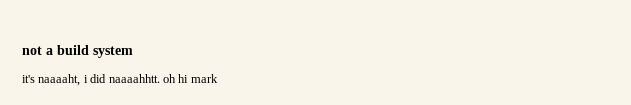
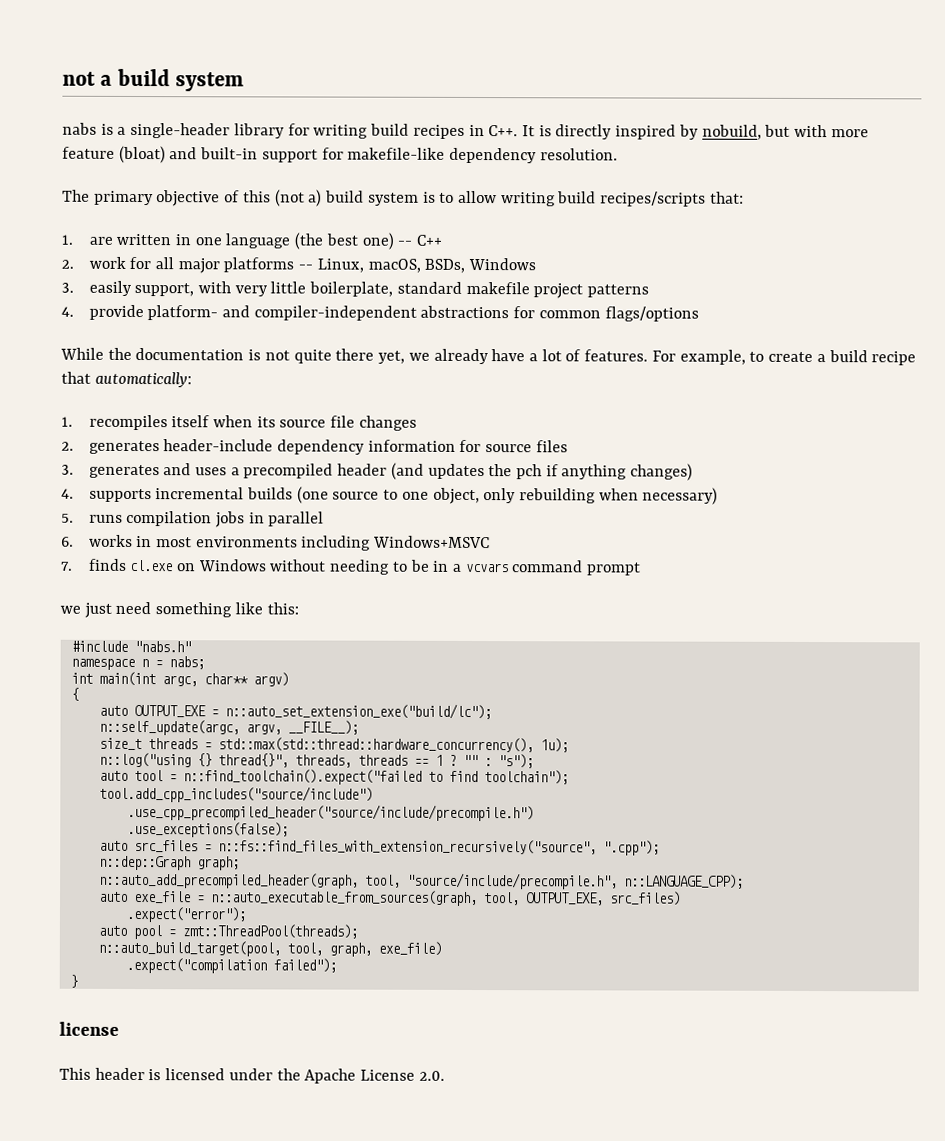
[22,74,218,86] it's naaaaht, i did naaaahhtt. oh hi mark -> [62,122,869,140] [62,145,618,164] [62,189,744,207] [61,232,443,250] [61,256,537,274] [61,280,650,299] [61,304,699,322] [60,347,917,366] [61,371,192,388] [61,414,417,431] [61,439,568,455] [61,462,694,481] [61,486,719,505] [61,510,325,528] [61,534,491,551] [60,558,642,576] [60,601,299,618] [70,640,191,653] [70,656,205,670] [70,671,289,687] [70,687,79,701] [98,703,492,720] [98,719,359,736] [98,737,569,753] [98,752,534,769] [98,769,569,785] [98,785,373,803] [126,803,534,822] [126,821,289,838] [98,839,660,856] [98,855,240,871] [98,872,744,890] [98,890,681,907] [125,906,246,923] [97,924,358,940] [97,940,442,957] [125,957,337,974] [69,974,78,988] [59,1021,119,1036] [59,1067,445,1084] nabs is a single-header library for writing build recipes in C++. It is directly inspired by nobuild, but with more feature (bloat) and built-in support for makefile-like dependency resolution. // The primary objective of this (not a) build system is to allow writing build recipes/scripts that: // 1. are written in one language (the best one) -- C++ // 2. work for all major platforms -- Linux, macOS, BSDs, Windows // 3. easily support, with very little boilerplate, standard makefile project patterns // 4. provide platform- and compiler-independent abstractions for common flags/options // While the documentation is not quite there yet, we already have a lot of features. For example, to create a build recipe that automatically: // 1. recompiles itself when its source file changes // 2. generates header-include dependency information for source files // 3. generates and uses a precompiled header (and updates the pch if anything changes) // 4. supports incremental builds (one source to one object, only rebuilding when necessary) // 5. runs compilation jobs in parallel // 6. works in most environments including Windows+MSVC // 7. finds cl.exe on Windows without needing to be in a vcvars command prompt // we just need something like this: // #include "nabs.h" // namespace n = nabs; // int main(int argc, char** argv) // { // auto OUTPUT_EXE = n::auto_set_extension_exe("build/lc"); // n::self_update(argc, argv, __FILE__); // size_t threads = std::max(std::thread::hardware_concurrency(), 1u); // n::log("using {} thread{}", threads, threads == 1 ? "" : "s"); // auto tool = n::find_toolchain().expect("failed to find toolchain"); // tool.add_cpp_includes("source/include") // .use_cpp_precompiled_header("source/include/precompile.h") // .use_exceptions(false); // auto src_files = n::fs::find_files_with_extension_recursively("source", ".cpp"); // n::dep::Graph graph; // n::auto_add_precompiled_header(graph, tool, "source/include/precompile.h", n::LANGUAGE_CPP); // auto exe_file = n::auto_executable_from_sources(graph, tool, OUTPUT_EXE, src_files) // .expect("error"); // auto pool = zmt::ThreadPool(threads); // n::auto_build_target(pool, tool, graph, exe_file) // .expect("compilation failed"); // } // license // This header is licensed under the Apache License 2.0.

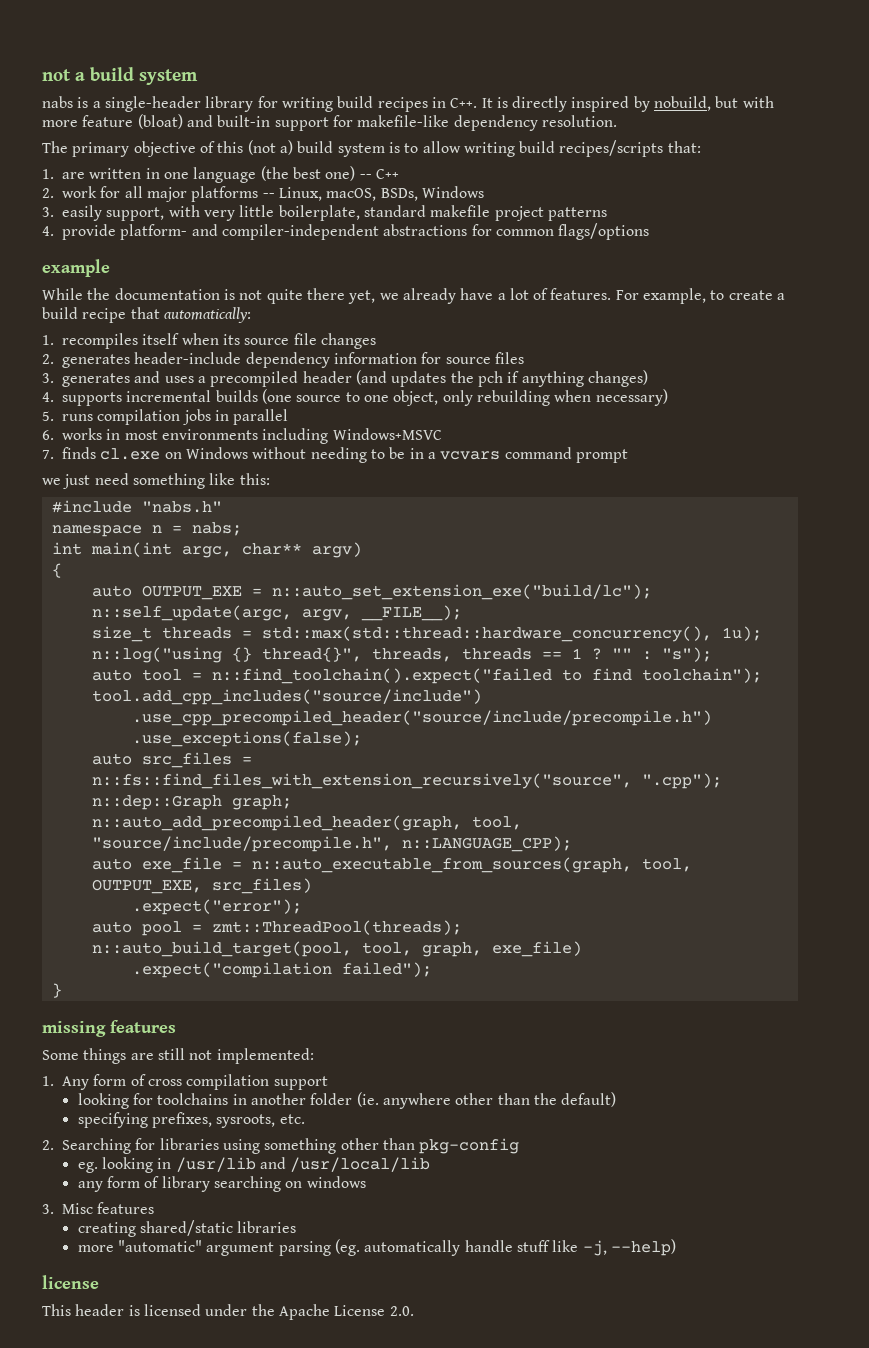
(699, 314) none -> [42,259,110,277] // example
(78, 981) none -> [42,1020,176,1037] [42,1048,314,1064] [42,1074,328,1090] [77,1092,617,1109] [77,1112,305,1128] [42,1138,520,1154] [77,1157,431,1173] [77,1176,366,1192] [42,1202,155,1214] [77,1220,297,1237] [77,1239,677,1256] // missing features // Some things are still not implemented: // 1. Any form of cross compilation support // looking for toolchains in another folder (ie. anywhere other than the default) // specifying prefixes, sysroots, etc. // 2. Searching for libraries using something other than pkg-config // eg. looking in /usr/lib and /usr/local/lib // any form of library searching on windows // 3. Misc features // creating shared/static libraries // more "automatic" argument parsing (eg. automatically handle stuff like -j, --help)

